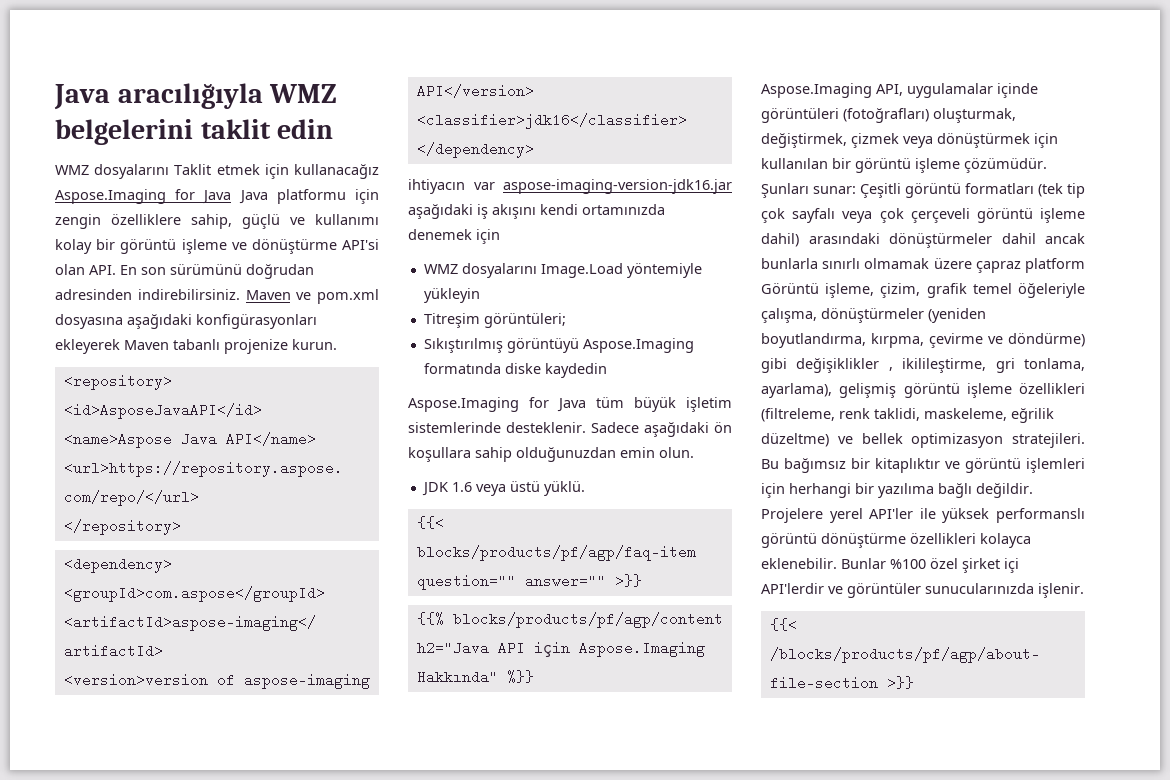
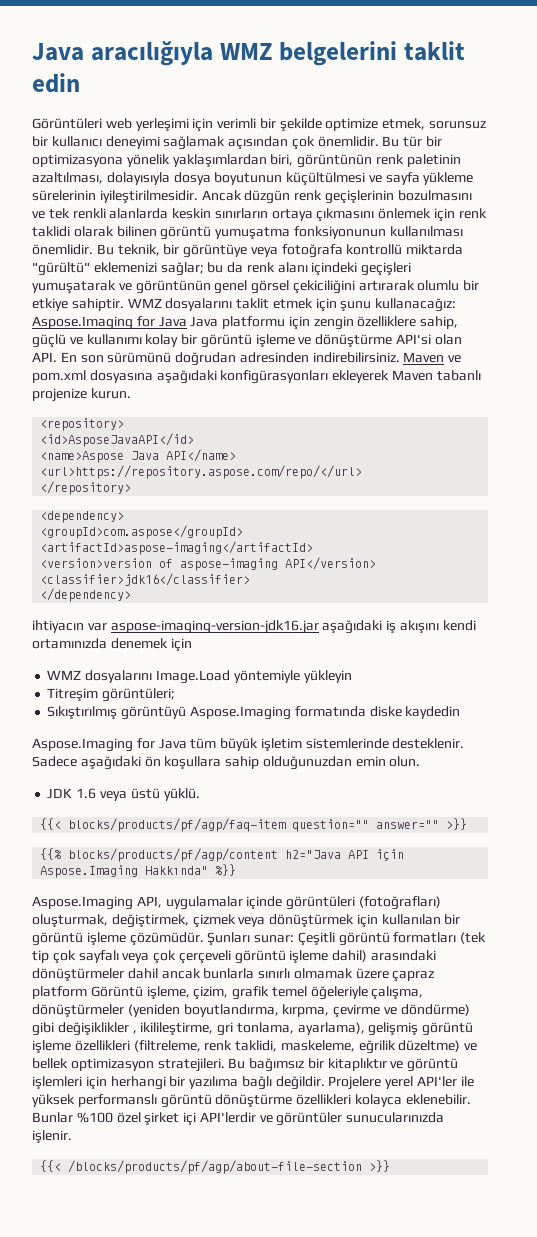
[55,164,212,179] WMZ dosyalarını Taklit -> [32,118,487,132] [32,136,443,150] [32,154,461,168] [32,172,474,186] [32,190,472,204] [32,208,487,222] [32,226,463,240] [32,244,464,258] [32,262,412,276] [32,280,480,294] [32,298,270,311] Görüntüleri web yerleşimi için verimli bir şekilde optimize etmek, sorunsuz bir kullanıcı deneyimi sağlamak açısından çok önemlidir. Bu tür bir optimizasyona yönelik yaklaşımlardan biri, görüntünün renk paletinin azaltılması, dolayısıyla dosya boyutunun küçültülmesi ve sayfa yükleme sürelerinin iyileştirilmesidir. Ancak düzgün renk geçişlerinin bozulmasını ve tek renkli alanlarda keskin sınırların ortaya çıkmasını önlemek için renk taklidi olarak bilinen görüntü yumuşatma fonksiyonunun kullanılması önemlidir. Bu teknik, bir görüntüye veya fotoğrafa kontrollü miktarda "gürültü" eklemenizi sağlar; bu da renk alanı içindeki geçişleri yumuşatarak ve görüntünün genel görsel çekiciliğini artırarak olumlu bir etkiye sahiptir. WMZ dosyalarını taklit
[294,164,379,179] kullanacağız -> [340,298,457,312] şunu kullanacağız:

